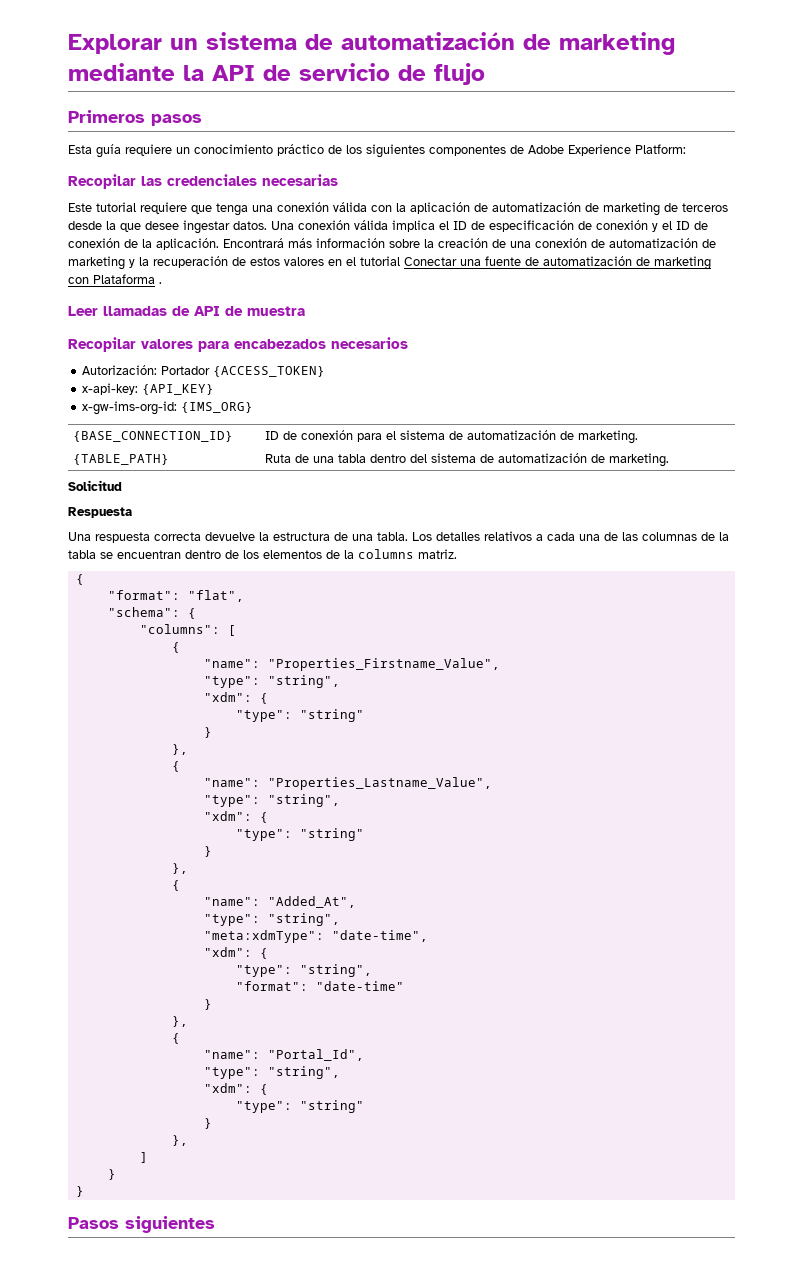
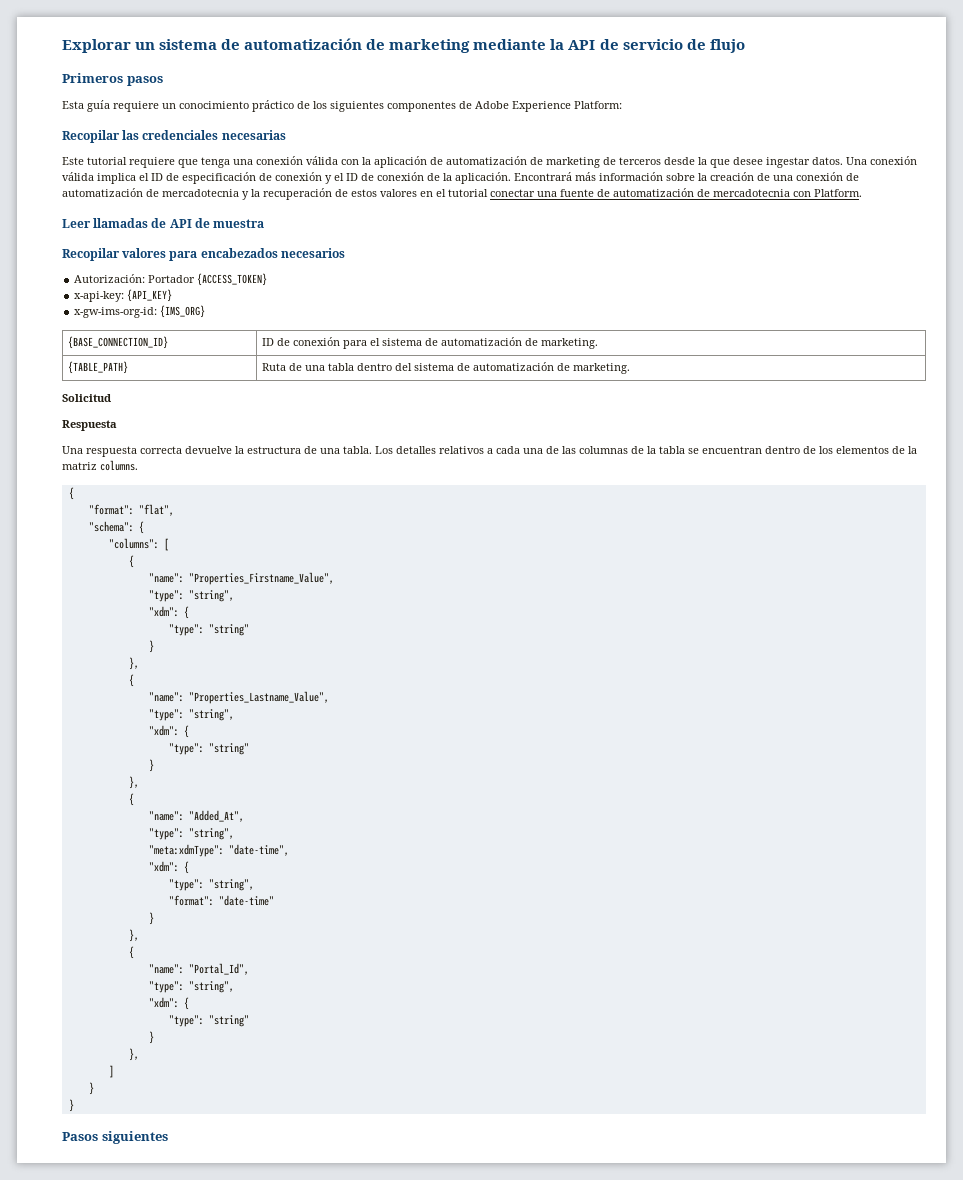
[68,256,125,270] marketing -> [162,189,239,197] mercadotecnia
[404,257,457,266] Conectar -> [490,189,535,197] conectar
[654,256,711,270] [68,274,162,284] marketing con Plataforma . -> [713,189,862,197] mercadotecnia con Platform.
[358,549,457,559] columns matriz. -> [62,460,138,471] matriz columns.

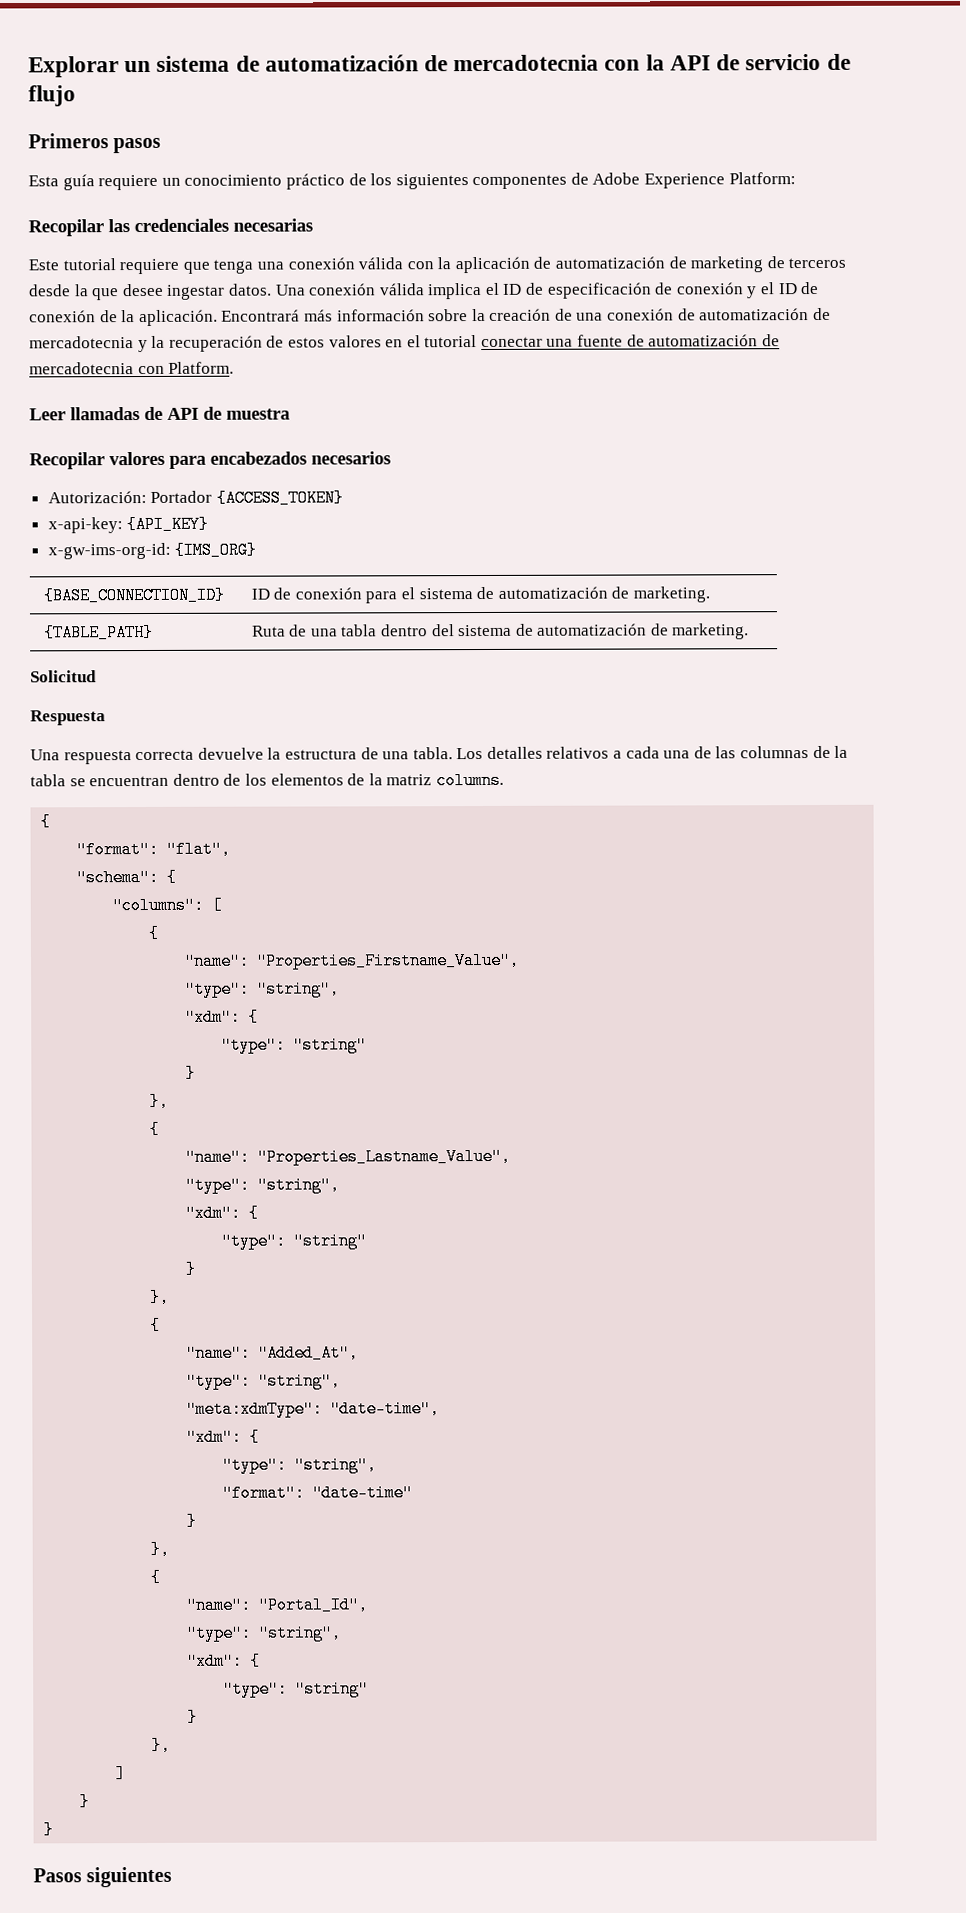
[389,39,547,53] marketing mediante -> [453,54,641,72] mercadotecnia con

